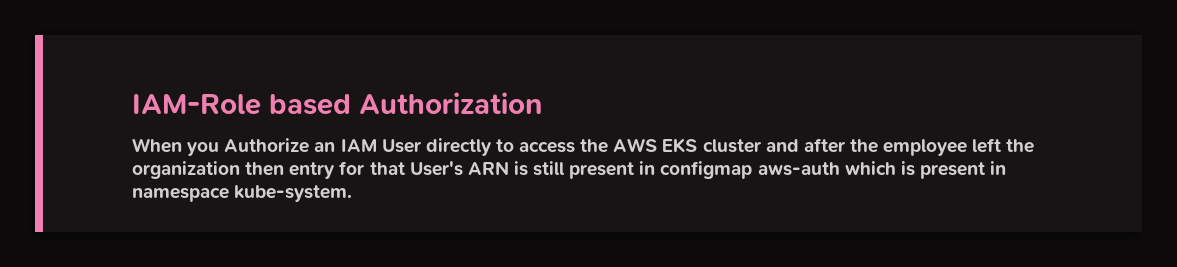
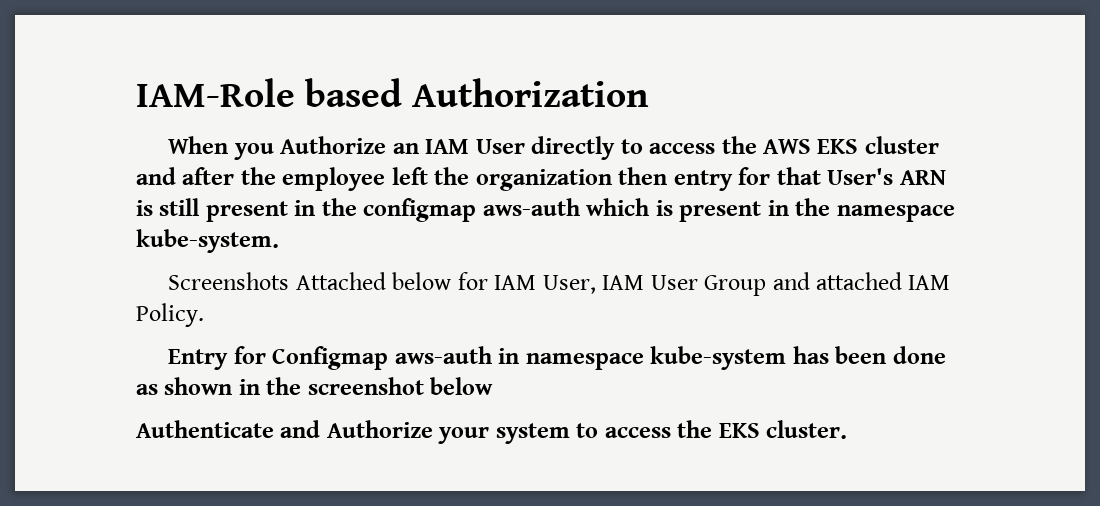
(656, 168) none -> [321,198,357,216] the
(1007, 168) none -> [795,198,831,216] the
(353, 193) none -> [168,272,951,296] [136,303,204,327] [168,346,946,370] [136,377,494,395] [136,420,848,444] // Screenshots Attached below for IAM User, IAM User Group and attached IAM Policy. // Entry for Configmap aws-auth in namespace kube-system has been done as shown in the screenshot below // Authenticate and Authorize your system to access the EKS cluster.

